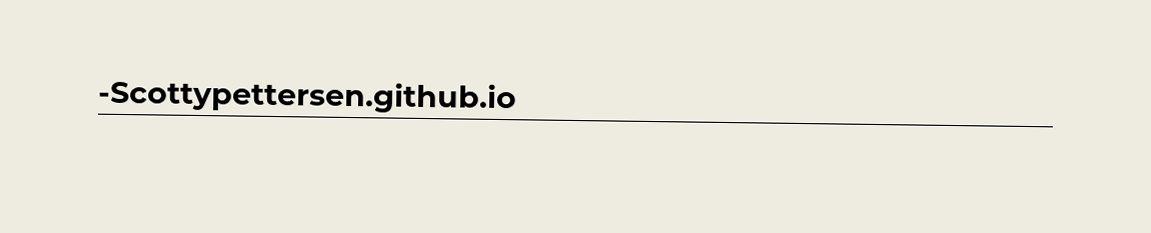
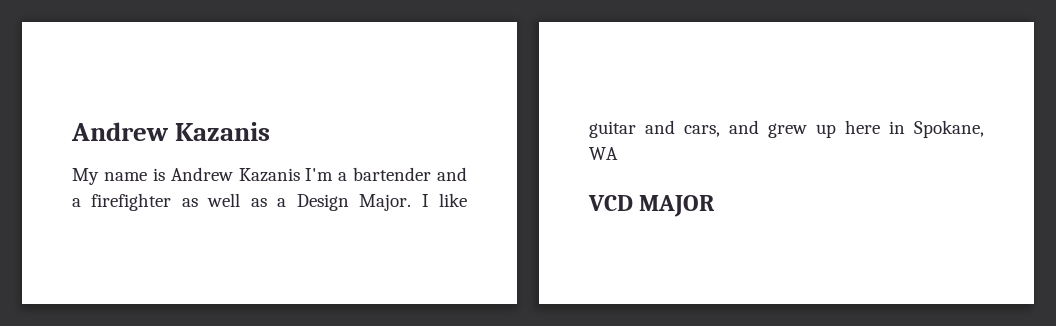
[98,78,517,115] -Scottypettersen.github.io -> [71,122,271,141] [72,167,467,185] [72,193,468,211] [589,120,984,138] [589,147,618,160] [588,195,716,217] Andrew Kazanis // My name is Andrew Kazanis I'm a bartender and a firefighter as well as a Design Major. I like guitar and cars, and grew up here in Spokane, WA // VCD MAJOR

